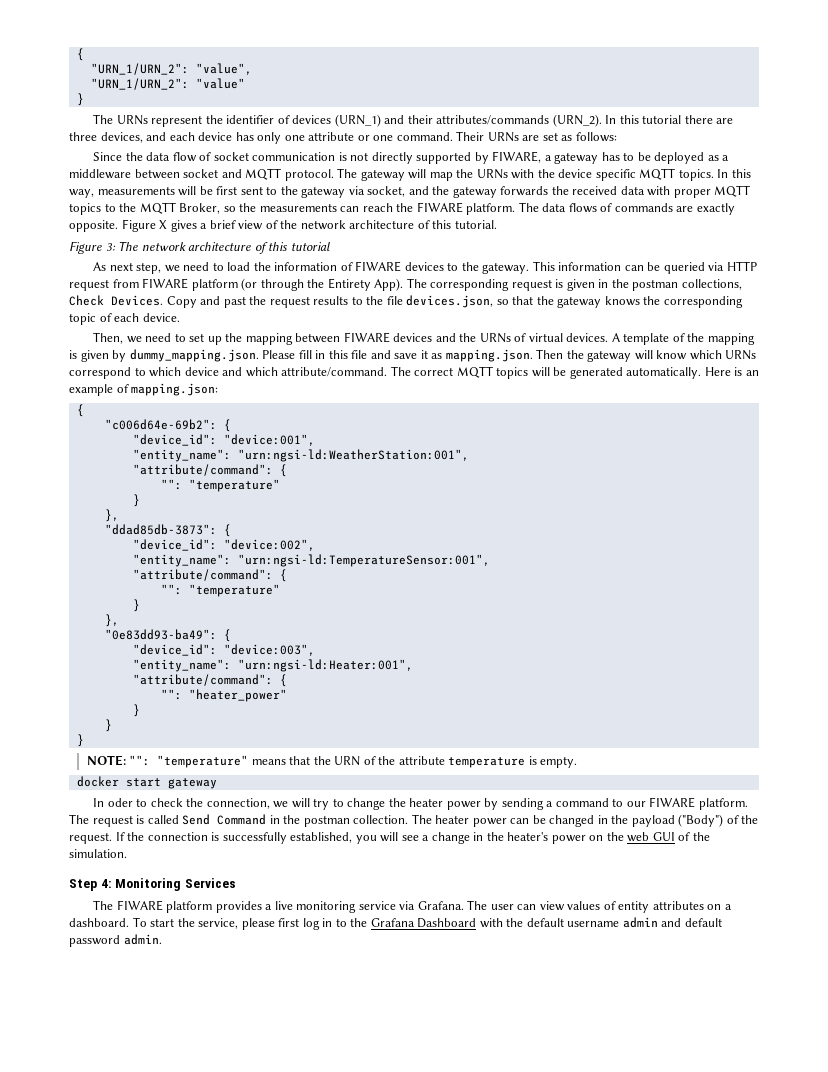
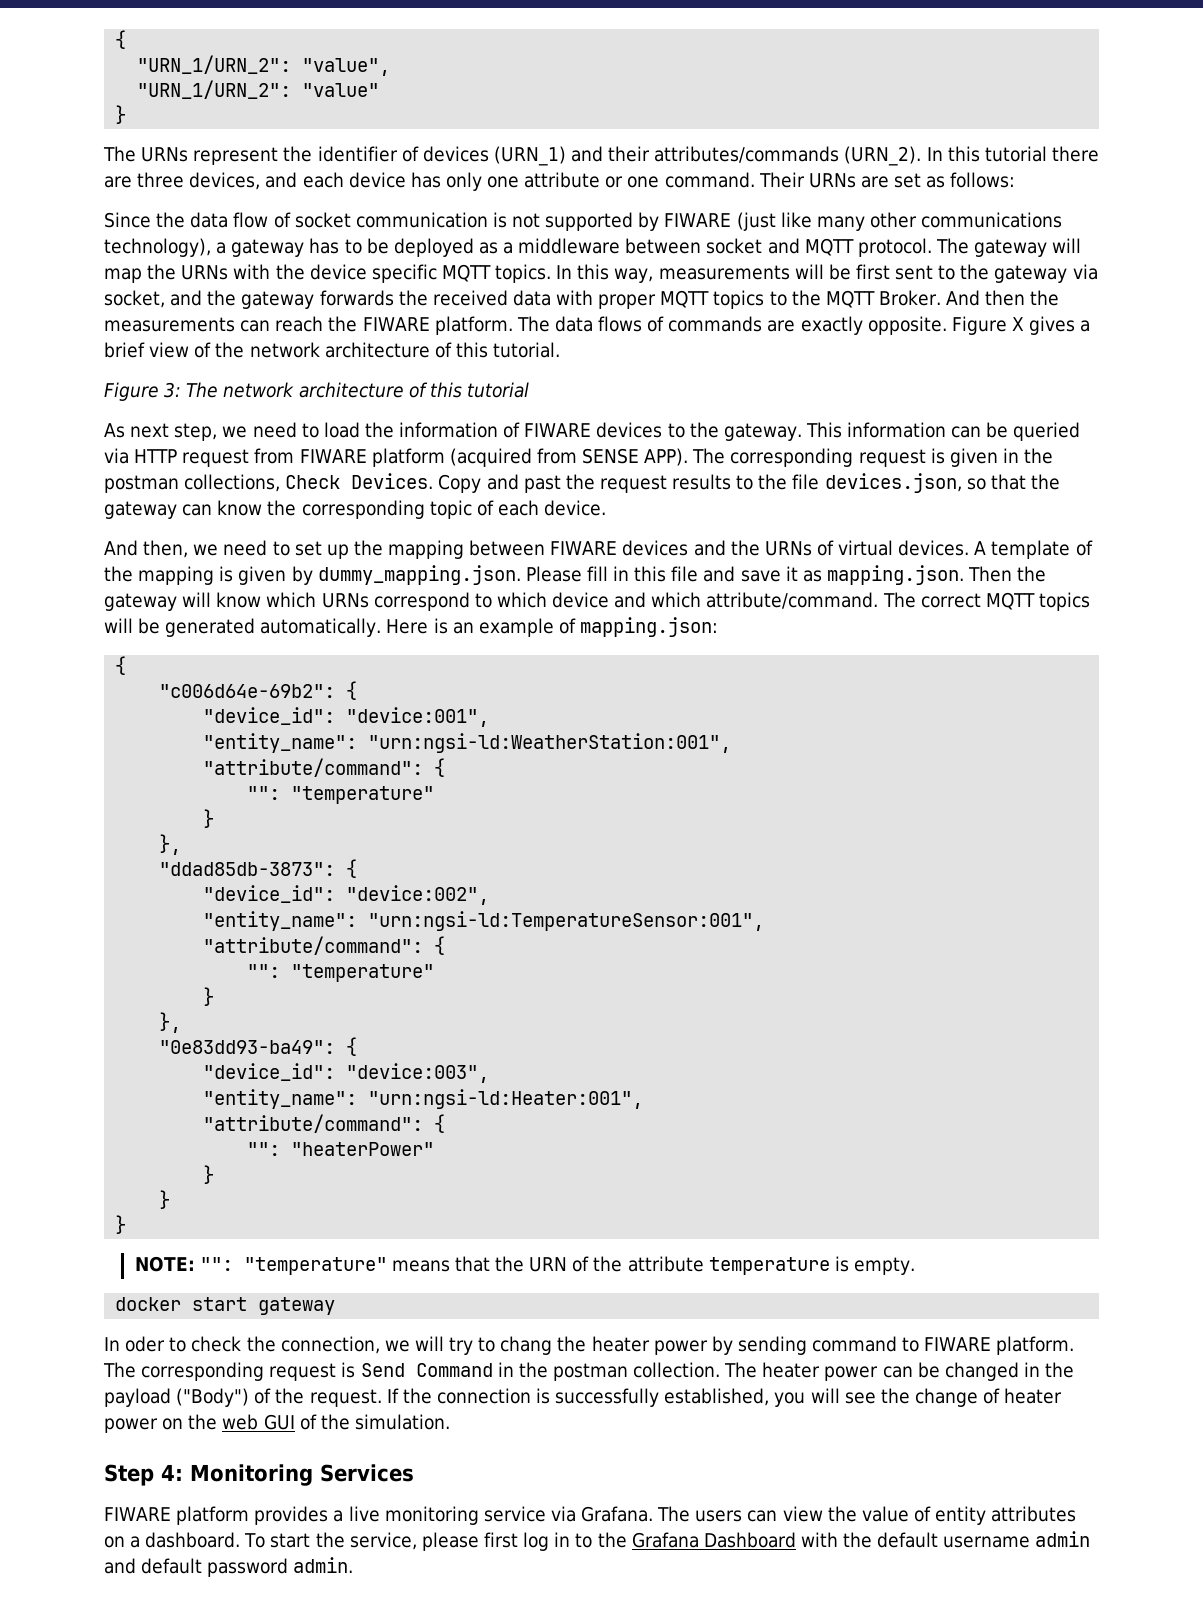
[371,152,413,164] directly -> (541, 220) none
[492,151,542,163] FIWARE, -> [664,212,1063,231] [104,238,211,257] FIWARE (just like many other communications technology),
[179,203,236,214] Broker, so -> [878,290,1026,306] Broker. And then
[241,278,404,291] (or through the Entirety App). -> [449,448,689,467] (acquired from SENSE APP).
[604,296,640,306] knows -> [182,500,263,516] can know
[93,332,124,344] Then, -> [104,540,189,558] And then,
[188,689,287,702] "heater_power" -> [291,1142,435,1156] "heaterPower"
[347,798,386,810] change -> [500,1336,553,1355] chang
[546,801,554,807] a -> (807, 1345) none
[626,797,748,810] [69,814,179,827] our FIWARE platform. The request is called -> [924,1336,1075,1355] [103,1362,356,1381] FIWARE platform. The corresponding request is
[422,832,549,844] a change in the heater's -> [880,1388,1063,1407] the change of heater
[93,900,114,910] The -> (414, 1473) none
[490,904,514,910] user -> [695,1510,743,1522] users
[567,901,601,910] values -> [827,1506,909,1522] the value

